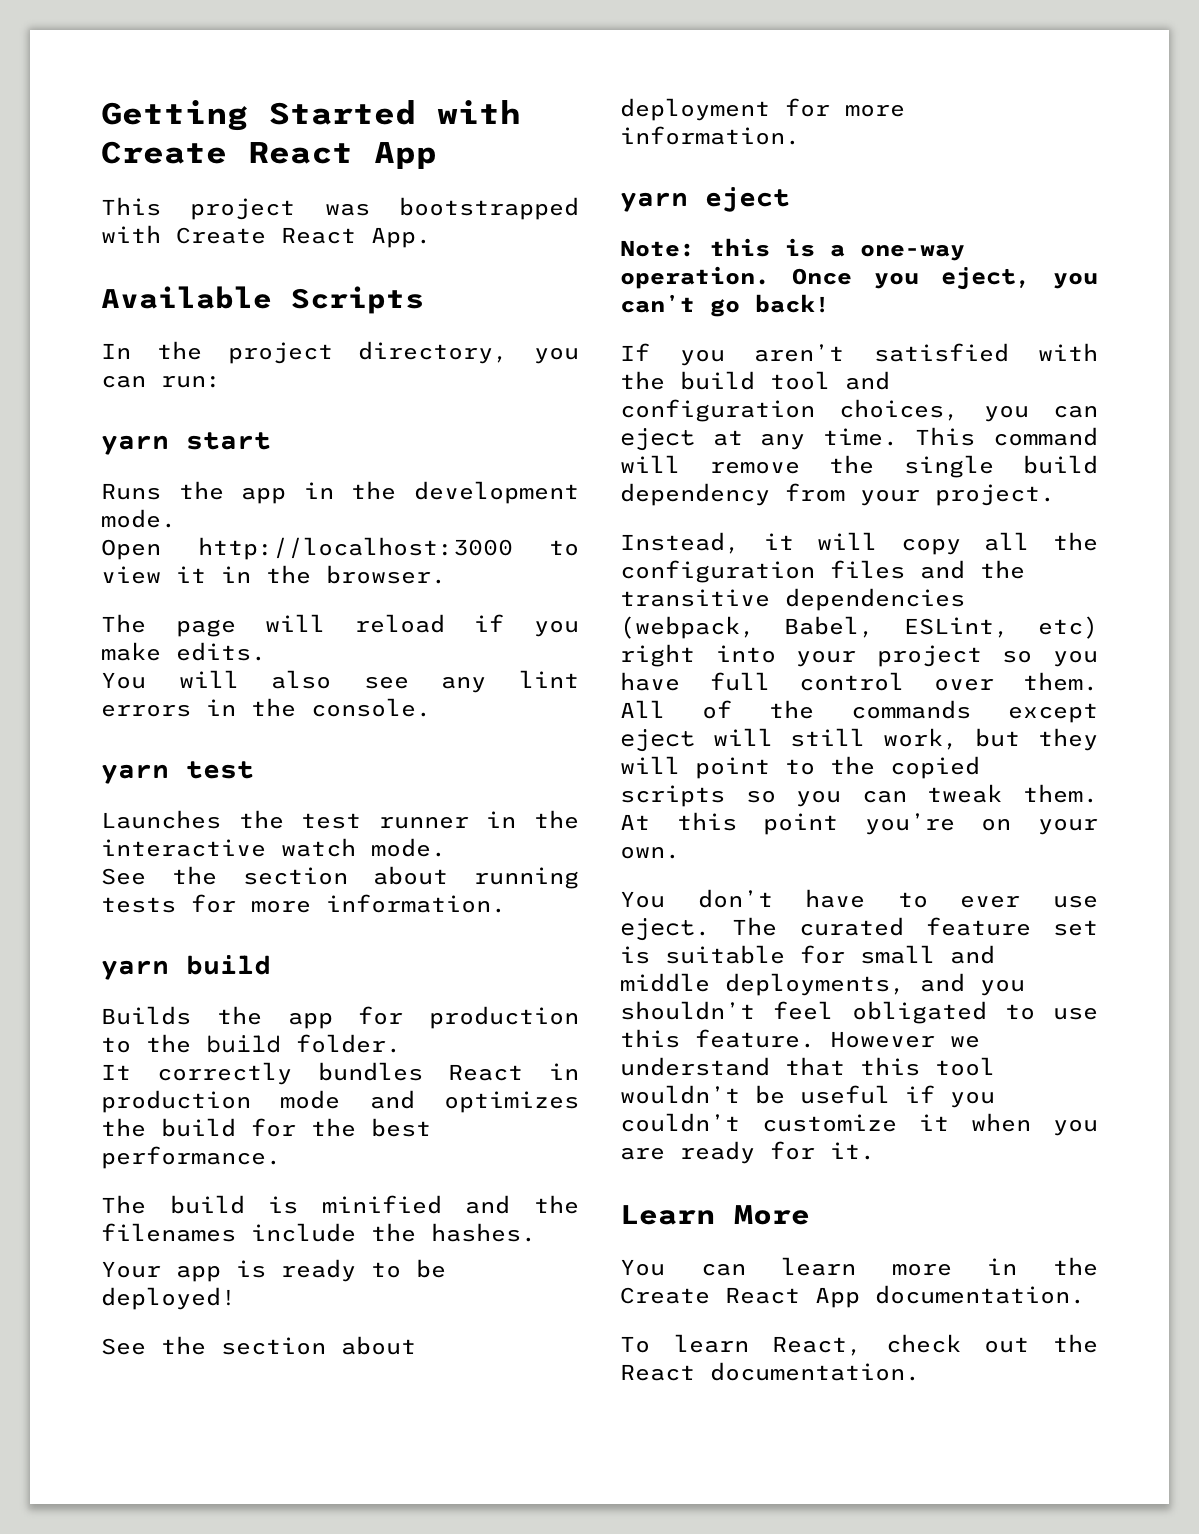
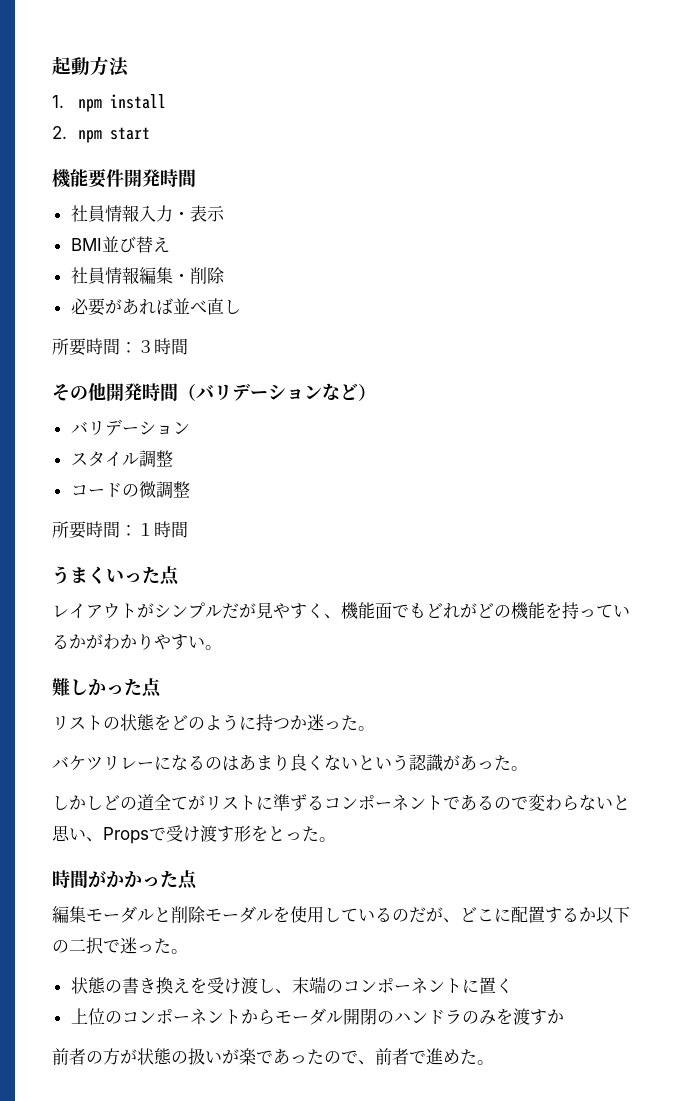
[101,100,521,131] [101,141,437,169] [101,197,579,220] [101,225,431,248] [101,286,424,314] [101,341,579,364] [101,375,221,388] [101,432,271,455] [101,481,579,504] [101,509,176,528] [101,537,579,560] [101,565,446,584] [101,614,579,637] [101,642,266,661] [101,670,579,693] [101,698,431,717] [101,761,254,784] [101,810,579,829] [101,838,446,857] [101,866,579,889] [101,894,506,913] [101,955,271,980] [101,1006,579,1029] [101,1034,401,1053] [101,1062,579,1085] [101,1090,579,1113] [101,1118,431,1137] [101,1146,281,1169] [101,1195,579,1214] [101,1223,536,1242] [101,1259,446,1282] [101,1287,236,1310] [101,1336,416,1355] [620,98,905,121] [620,126,800,145] [620,187,790,212] [620,238,965,261] [620,266,1098,290] [620,294,830,317] [620,343,1098,366] [620,371,890,390] [620,399,1098,422] [620,427,1098,451] [620,455,1098,478] [620,483,1055,506] [620,532,1098,555] [620,560,1025,583] [620,588,965,611] [620,616,1098,639] [620,644,1098,667] [620,672,1098,691] [620,700,1098,723] [620,728,1098,752] [620,756,980,779] [620,784,1098,807] [620,812,1098,835] [620,846,680,859] [620,889,1098,908] [620,917,1098,941] [620,945,995,964] [620,973,1025,996] [620,1001,1098,1024] [620,1029,980,1048] [620,1057,995,1076] [620,1085,995,1108] [620,1113,1098,1136] [620,1141,875,1164] [620,1205,810,1225] [620,1257,1098,1276] [620,1285,1085,1308] [620,1334,1098,1356] [620,1362,920,1381] Getting Started with Create React App // This project was bootstrapped with Create React App. // Available Scripts // In the project directory, you can run: // yarn start // Runs the app in the development mode. // Open http://localhost:3000 to view it in the browser. // The page will reload if you make edits. // You will also see any lint errors in the console. // yarn test // Launches the test runner in the interactive watch mode. // See the section about running tests for more information. // yarn build // Builds the app for production to the build folder. // It correctly bundles React in production mode and optimizes the build for the best performance. // The build is minified and the filenames include the hashes. // Your app is ready to be deployed! // See the section about deployment for more information. // yarn eject // Note: this is a one-way operation. Once you eject, you can’t go back! // If you aren’t satisfied with the build tool and configuration choices, you can eject at any time. This command will remove the single build dependency from your project. // Instead, it will copy all the configuration files and the transitive dependencies (webpack, Babel, ESLint, etc) right into your project so you have full control over them. All of the commands except eject will still work, but they will point to the copied scripts so you can tweak them. At this point you’re on your own. // You don’t have to ever use eject. The curated feature set is suitable for small and middle deployments, and you shouldn’t feel obligated to use this feature. However we understand that this tool wouldn’t be useful if you couldn’t customize it when you are ready for it. // Learn More // You can learn more in the Create React App documentation. // To learn React, check out the React documentation. -> [52,56,129,77] [52,94,167,112] [52,126,151,143] [52,169,196,188] [70,205,225,222] [70,236,170,253] [70,267,225,284] [70,298,241,316] [52,338,188,356] [52,383,376,401] [70,419,190,436] [70,450,173,467] [70,481,190,498] [52,521,188,539] [52,566,180,586] [52,602,630,619] [52,633,222,650] [52,678,162,698] [52,714,375,731] [52,754,528,772] [52,794,630,811] [52,825,336,844] [52,870,198,890] [52,906,630,924] [52,937,188,954] [70,976,513,994] [70,1008,564,1025] [52,1048,494,1065] 起動方法 // 1. npm install // 2. npm start // 機能要件開発時間 // 社員情報入力・表示 // BMI並び替え // 社員情報編集・削除 // 必要があれば並べ直し // 所要時間：３時間 // その他開発時間（バリデーションなど） // バリデーション // スタイル調整 // コードの微調整 // 所要時間：１時間 // うまくいった点 // レイアウトがシンプルだが見やすく、機能面でもどれがどの機能を持っているかがわかりやすい。 // 難しかった点 // リストの状態をどのように持つか迷った。 // バケツリレーになるのはあまり良くないという認識があった。 // しかしどの道全てがリストに準ずるコンポーネントであるので変わらないと思い、Propsで受け渡す形をとった。 // 時間がかかった点 // 編集モーダルと削除モーダルを使用しているのだが、どこに配置するか以下の二択で迷った。 // 状態の書き換えを受け渡し、末端のコンポーネントに置く // 上位のコンポーネントからモーダル開閉のハンドラのみを渡すか // 前者の方が状態の扱いが楽であったので、前者で進めた。

